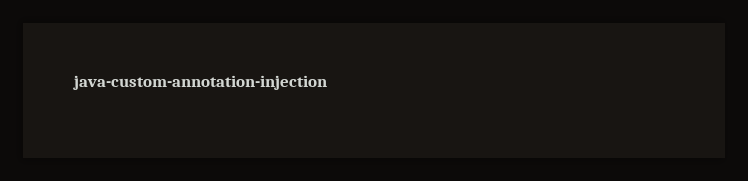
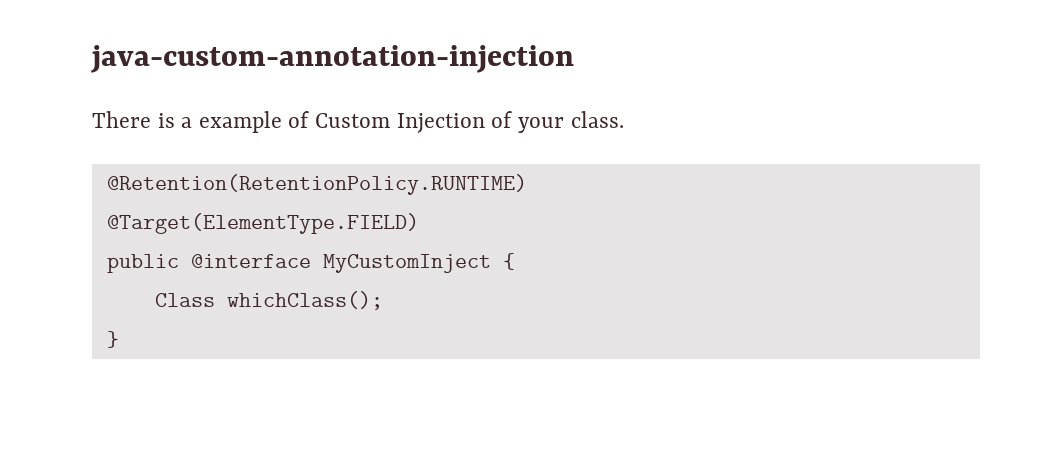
(327, 82) none -> [92,111,624,133] [106,174,527,195] [106,213,419,234] [106,253,515,273] [154,291,383,310] [106,331,119,348] // There is a example of Custom Injection of your class. // @Retention(RetentionPolicy.RUNTIME) // @Target(ElementType.FIELD) // public @interface MyCustomInject { // Class whichClass(); // }

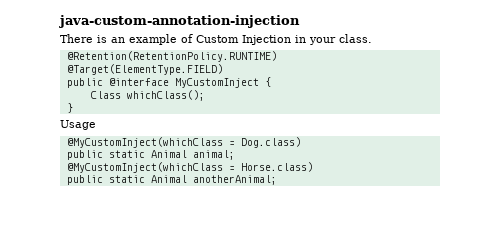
[181,117,193,128] a -> [111,37,125,43] an
[491,111,513,128] of -> [295,35,306,43] in
(119, 339) none -> [60,120,96,130] [66,137,301,148] [66,150,235,160] [66,162,313,173] [66,175,277,185] // Usage // @MyCustomInject(whichClass = Dog.class) // public static Animal animal; // @MyCustomInject(whichClass = Horse.class) // public static Animal anotherAnimal;

